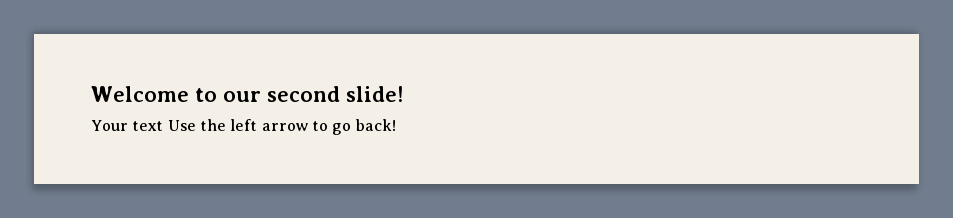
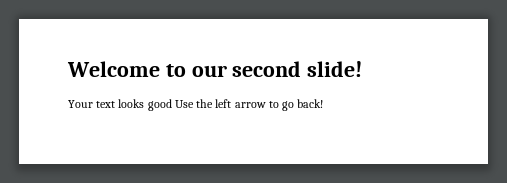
(164, 126) none -> [118,99,172,111] looks good

